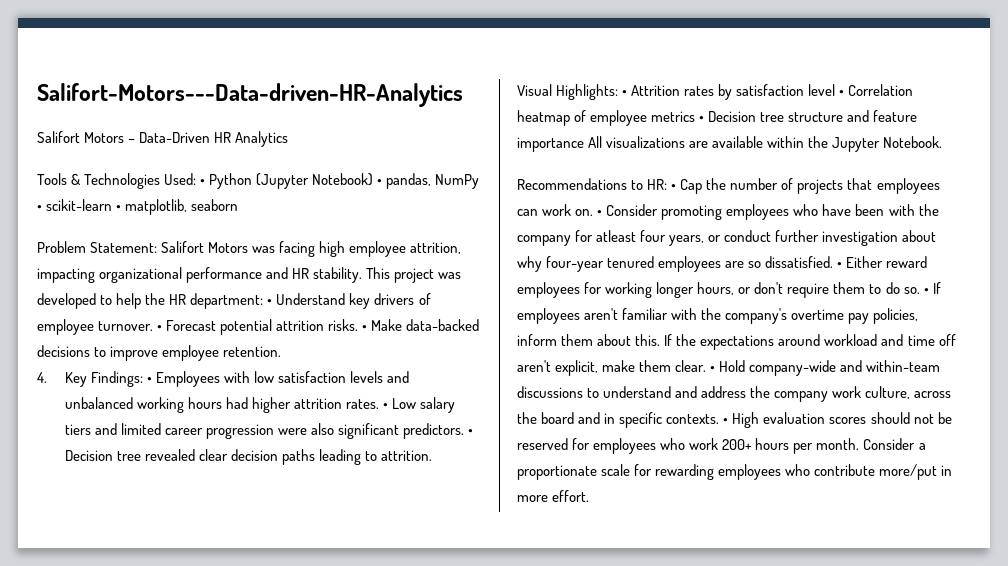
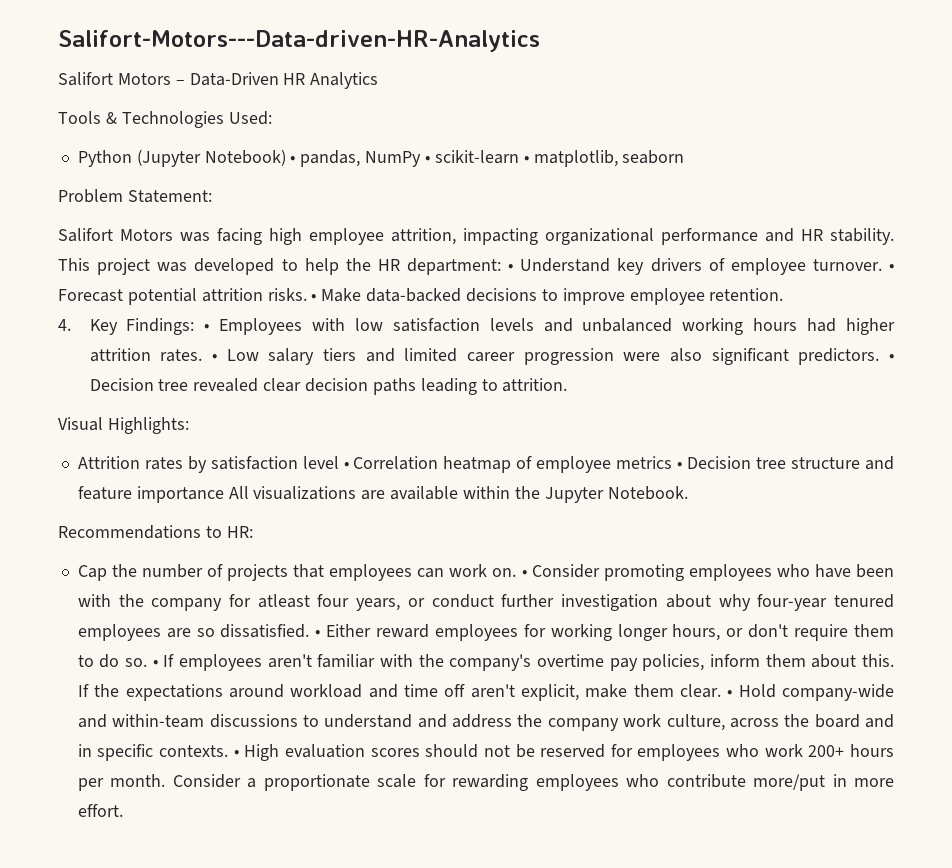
[200,179,206,185] • -> (272, 118) //
(158, 247) none -> (212, 196) //
[622,90,628,96] • -> (189, 425) //
[671,184,677,190] • -> (253, 532) //

